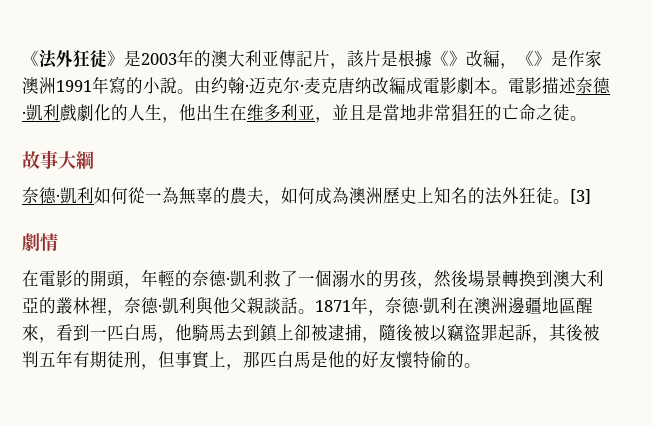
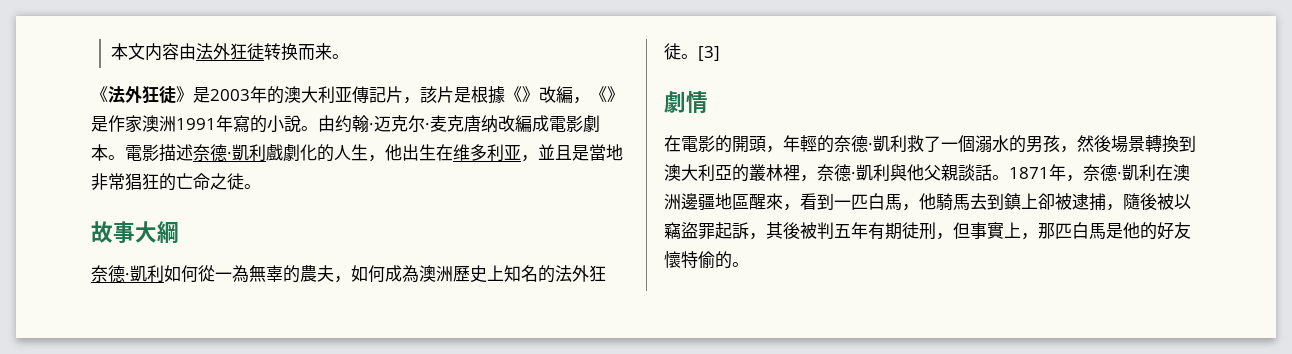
(22, 58) none -> [110,43,349,61] 本文内容由法外狂徒转换而来。 //

